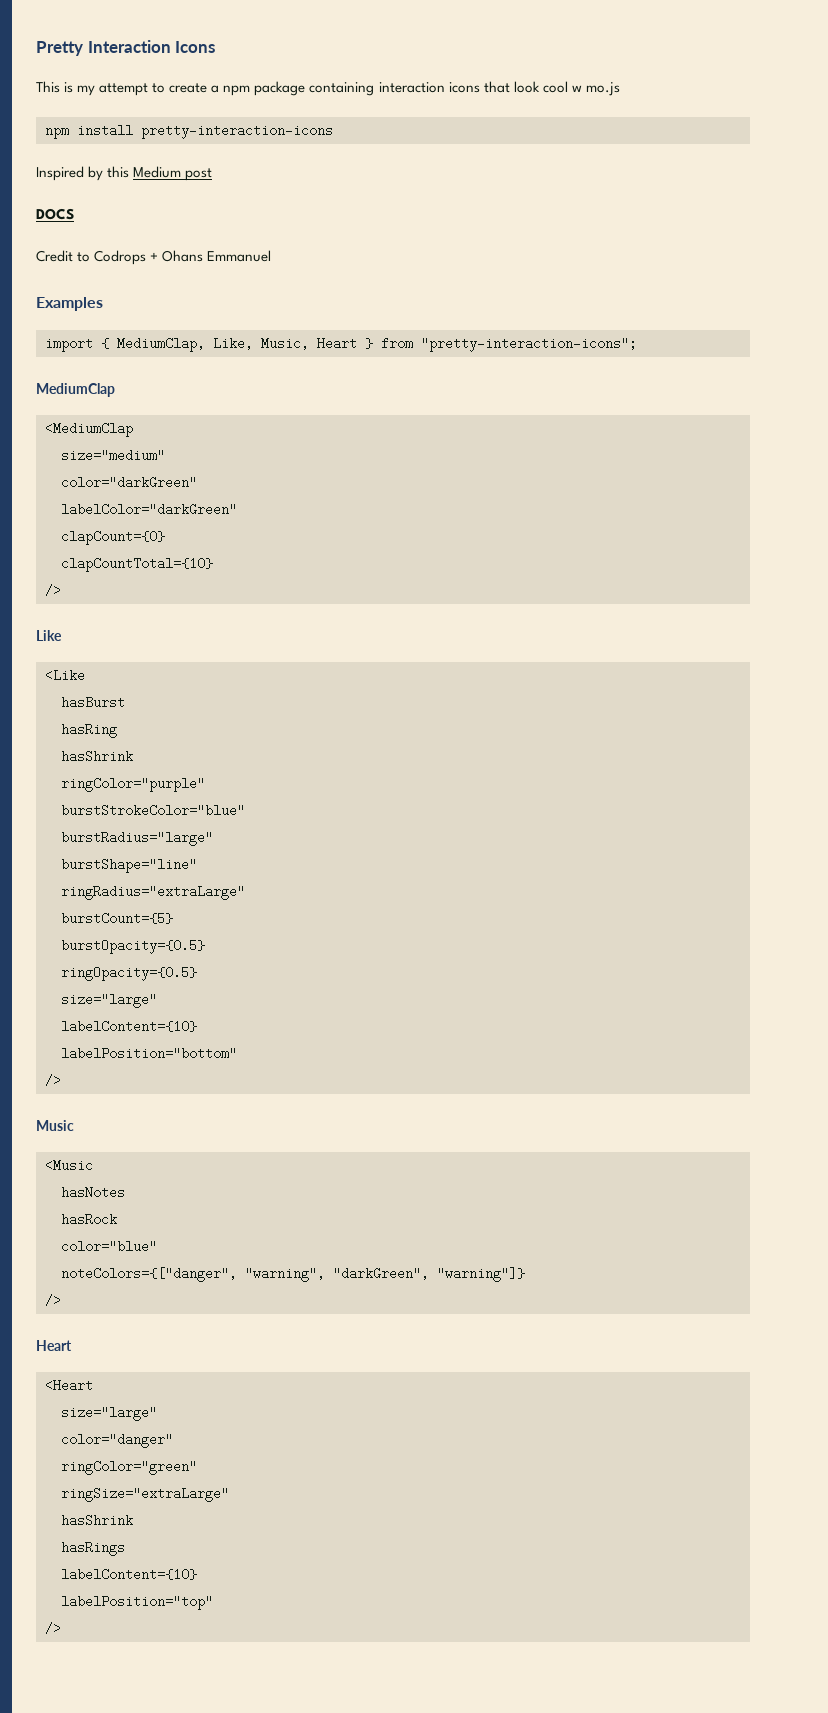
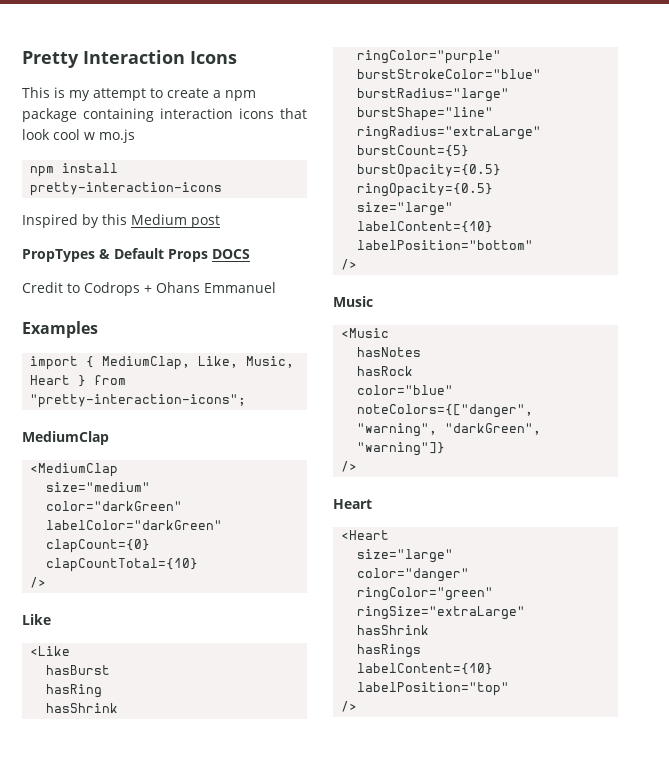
(213, 174) none -> [22,248,208,262] PropTypes & Default Props

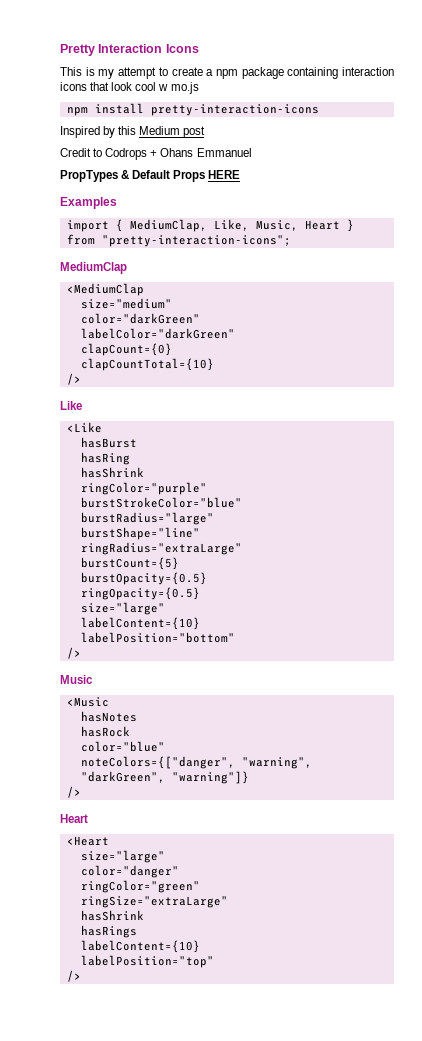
[22,248,250,262] // PropTypes & Default Props DOCS -> (206, 132) none
(276, 287) none -> [60,170,241,182] // PropTypes & Default Props HERE

